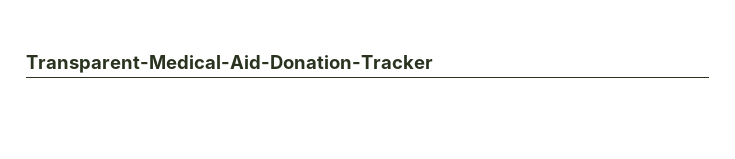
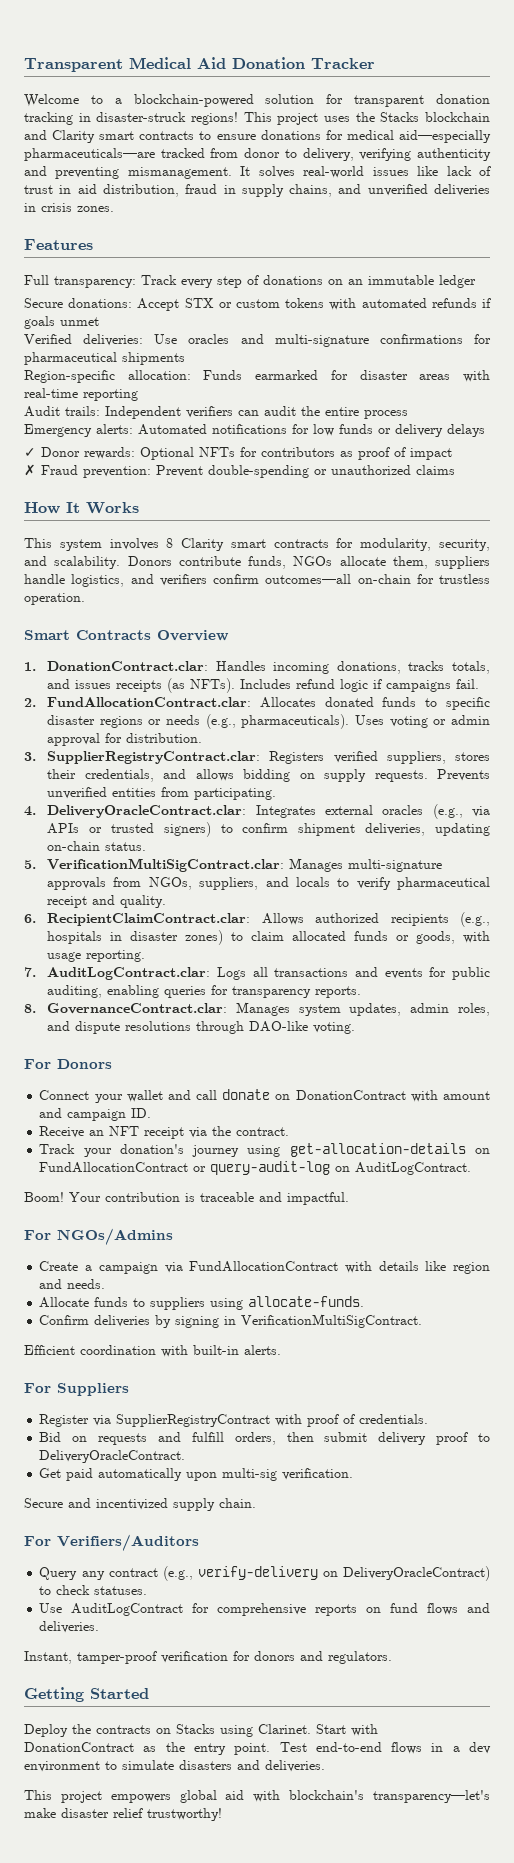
[26,55,433,73] Transparent-Medical-Aid-Donation-Tracker -> [24,57,375,72] [24,94,490,107] [24,112,490,125] [24,130,491,143] [24,148,492,161] [24,166,492,179] [24,184,491,197] [24,203,114,212] [24,239,93,250] [24,275,476,288] [24,298,491,311] [24,316,99,329] [24,334,491,347] [24,352,185,365] [24,370,491,383] [24,388,138,401] [24,406,408,419] [24,424,485,437] [24,447,452,460] [24,464,455,478] [24,502,139,514] [24,538,490,551] [24,556,490,569] [24,574,490,587] [24,593,85,605] [24,630,229,641] [24,661,490,674] [47,678,480,693] [24,697,490,710] [47,714,490,729] [47,733,203,746] [24,751,490,764] [47,769,490,782] [47,787,277,800] [24,804,490,819] [47,822,490,837] [47,841,147,851] [24,858,443,872] [47,877,490,890] [47,895,167,908] [24,912,490,927] [47,930,491,945] [47,950,146,962] [24,967,491,980] [47,985,362,998] [24,1002,490,1016] [47,1021,356,1034] [24,1059,112,1069] [39,1089,491,1103] [39,1108,152,1121] [39,1126,290,1139] [39,1143,490,1157] [39,1161,472,1175] [24,1192,349,1205] [24,1228,173,1245] [39,1261,490,1274] [39,1279,106,1289] [39,1296,365,1310] [39,1314,423,1328] [24,1345,281,1357] [24,1383,129,1396] [39,1414,429,1427] [39,1432,491,1445] [39,1450,186,1463] [39,1468,354,1481] [24,1498,256,1511] [24,1534,199,1551] [39,1566,491,1581] [39,1585,148,1595] [39,1603,490,1616] [39,1621,100,1633] [24,1651,392,1664] [24,1687,149,1702] [24,1724,378,1737] [24,1742,492,1755] [24,1760,325,1772] [24,1790,490,1803] [24,1808,222,1821] Transparent Medical Aid Donation Tracker // Welcome to a blockchain-powered solution for transparent donation tracking in disaster-struck regions! This project uses the Stacks blockchain and Clarity smart contracts to ensure donations for medical aid—especially pharmaceuticals—are tracked from donor to delivery, verifying authenticity and preventing mismanagement. It solves real-world issues like lack of trust in aid distribution, fraud in supply chains, and unverified deliveries in crisis zones. // Features // Full transparency: Track every step of donations on an immutable ledger // Secure donations: Accept STX or custom tokens with automated refunds if goals unmet // Verified deliveries: Use oracles and multi-signature confirmations for pharmaceutical shipments // Region-specific allocation: Funds earmarked for disaster areas with real-time reporting // Audit trails: Independent verifiers can audit the entire process // Emergency alerts: Automated notifications for low funds or delivery delays // ✓ Donor rewards: Optional NFTs for contributors as proof of impact // ✗ Fraud prevention: Prevent double-spending or unauthorized claims // How It Works // This system involves 8 Clarity smart contracts for modularity, security, and scalability. Donors contribute funds, NGOs allocate them, suppliers handle logistics, and verifiers confirm outcomes—all on-chain for trustless operation. // Smart Contracts Overview // 1. DonationContract.clar: Handles incoming donations, tracks totals, and issues receipts (as NFTs). Includes refund logic if campaigns fail. // 2. FundAllocationContract.clar: Allocates donated funds to specific disaster regions or needs (e.g., pharmaceuticals). Uses voting or admin approval for distribution. // 3. SupplierRegistryContract.clar: Registers verified suppliers, stores their credentials, and allows bidding on supply requests. Prevents unverified entities from participating. // 4. DeliveryOracleContract.clar: Integrates external oracles (e.g., via APIs or trusted signers) to confirm shipment deliveries, updating on-chain status. // 5. VerificationMultiSigContract.clar: Manages multi-signature approvals from NGOs, suppliers, and locals to verify pharmaceutical receipt and quality. // 6. RecipientClaimContract.clar: Allows authorized recipients (e.g., hospitals in disaster zones) to claim allocated funds or goods, with usage reporting. // 7. AuditLogContract.clar: Logs all transactions and events for public auditing, enabling queries for transparency reports. // 8. GovernanceContract.clar: Manages system updates, admin roles, and dispute resolutions through DAO-like voting. // For Donors // Connect your wallet and call donate on DonationContract with amount and campaign ID. // Receive an NFT receipt via the contract. // Track your donation's journey using get-allocation-details on FundAllocationContract or query-audit-log on AuditLogContract. // Boom! Your contribution is traceable and impactful. // For NGOs/Admins // Create a campaign via FundAllocationContract with details like region and needs. // Allocate funds to suppliers using allocate-funds. // Confirm deliveries by signing in VerificationMultiSigContract. // Efficient coordination with built-in alerts. // For Suppliers // Register via SupplierRegistryContract with proof of credentials. // Bid on requests and fulfill orders, then submit delivery proof to DeliveryOracleContract. // Get paid automatically upon multi-sig verification. // Secure and incentivized supply chain. // For Verifiers/Auditors // Query any contract (e.g., verify-delivery on DeliveryOracleContract) to check statuses. // Use AuditLogContract for comprehensive reports on fund flows and deliveries. // Instant, tamper-proof verification for donors and regulators. // Getting Started // Deploy the contracts on Stacks using Clarinet. Start with DonationContract as the entry point. Test end-to-end flows in a dev environment to simulate disasters and deliveries. // This project empowers global aid with blockchain's transparency—let's make disaster relief trustworthy!

